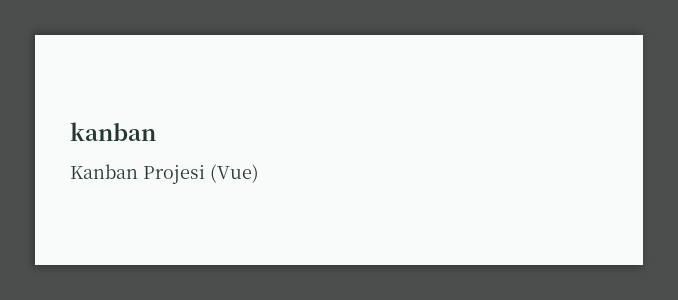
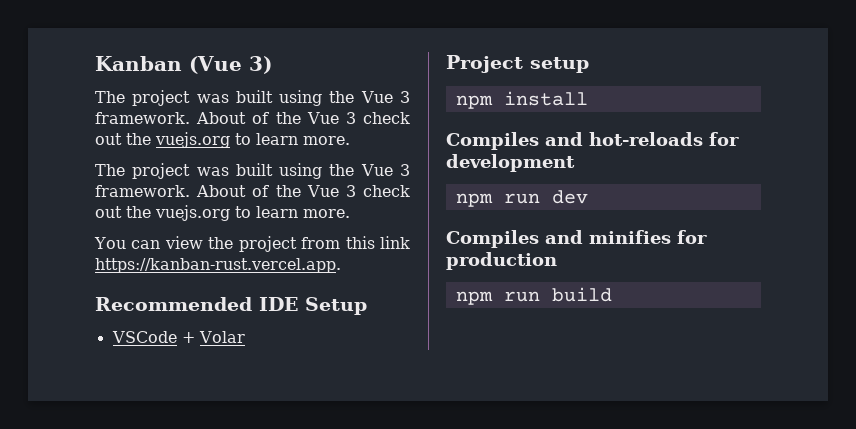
[70,122,156,141] [70,164,259,184] kanban // Kanban Projesi (Vue) -> [95,56,272,74] [95,90,410,106] [95,112,410,124] [95,132,350,148] [95,163,410,179] [95,185,410,197] [95,205,350,221] [94,236,410,252] [95,258,341,273] [95,297,367,315] [111,331,245,343] [446,55,589,73] [455,91,588,109] [446,132,739,150] [446,154,575,172] [455,190,588,207] [446,230,707,248] [446,252,557,270] [455,287,612,305] Kanban (Vue 3) // The project was built using the Vue 3 framework. About of the Vue 3 check out the vuejs.org to learn more. // The project was built using the Vue 3 framework. About of the Vue 3 check out the vuejs.org to learn more. // You can view the project from this link https://kanban-rust.vercel.app. // Recommended IDE Setup // VSCode + Volar // Project setup // npm install // Compiles and hot-reloads for development // npm run dev // Compiles and minifies for production // npm run build

